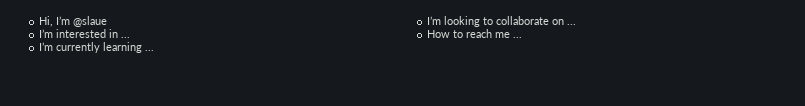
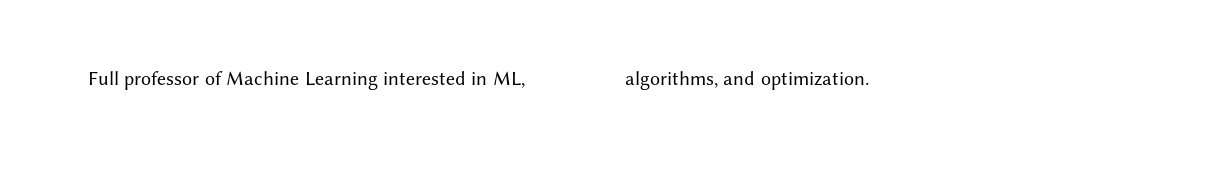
[39,16,108,27] [39,29,131,38] [39,42,155,53] [427,16,577,27] [427,29,523,38] Hi, I’m @slaue // I’m interested in ... // I’m currently learning ... // I’m looking to collaborate on ... // How to reach me ... -> [88,71,869,90] Full professor of Machine Learning interested in ML, algorithms, and optimization.

